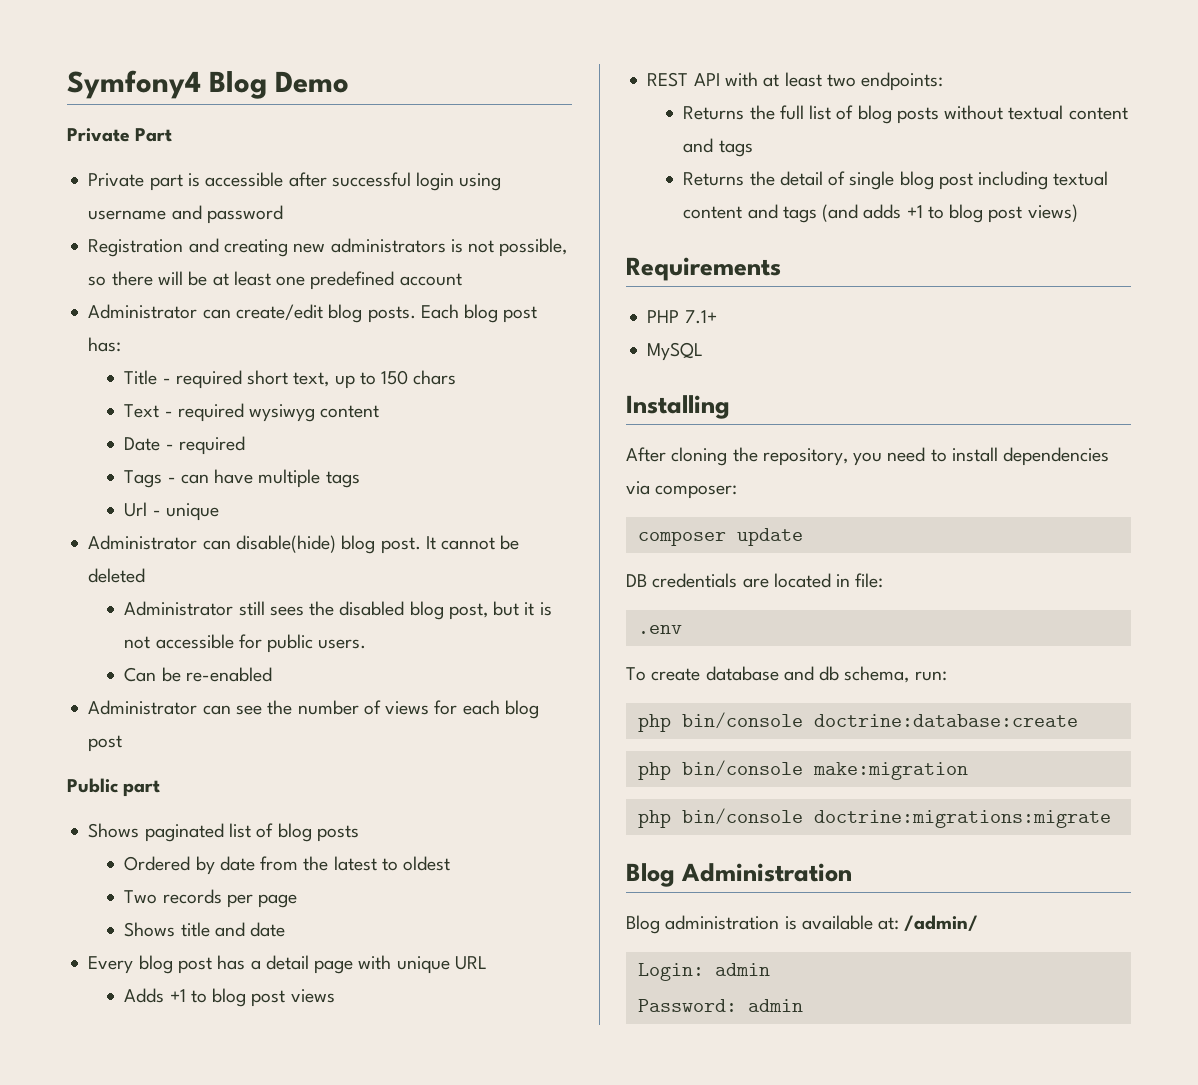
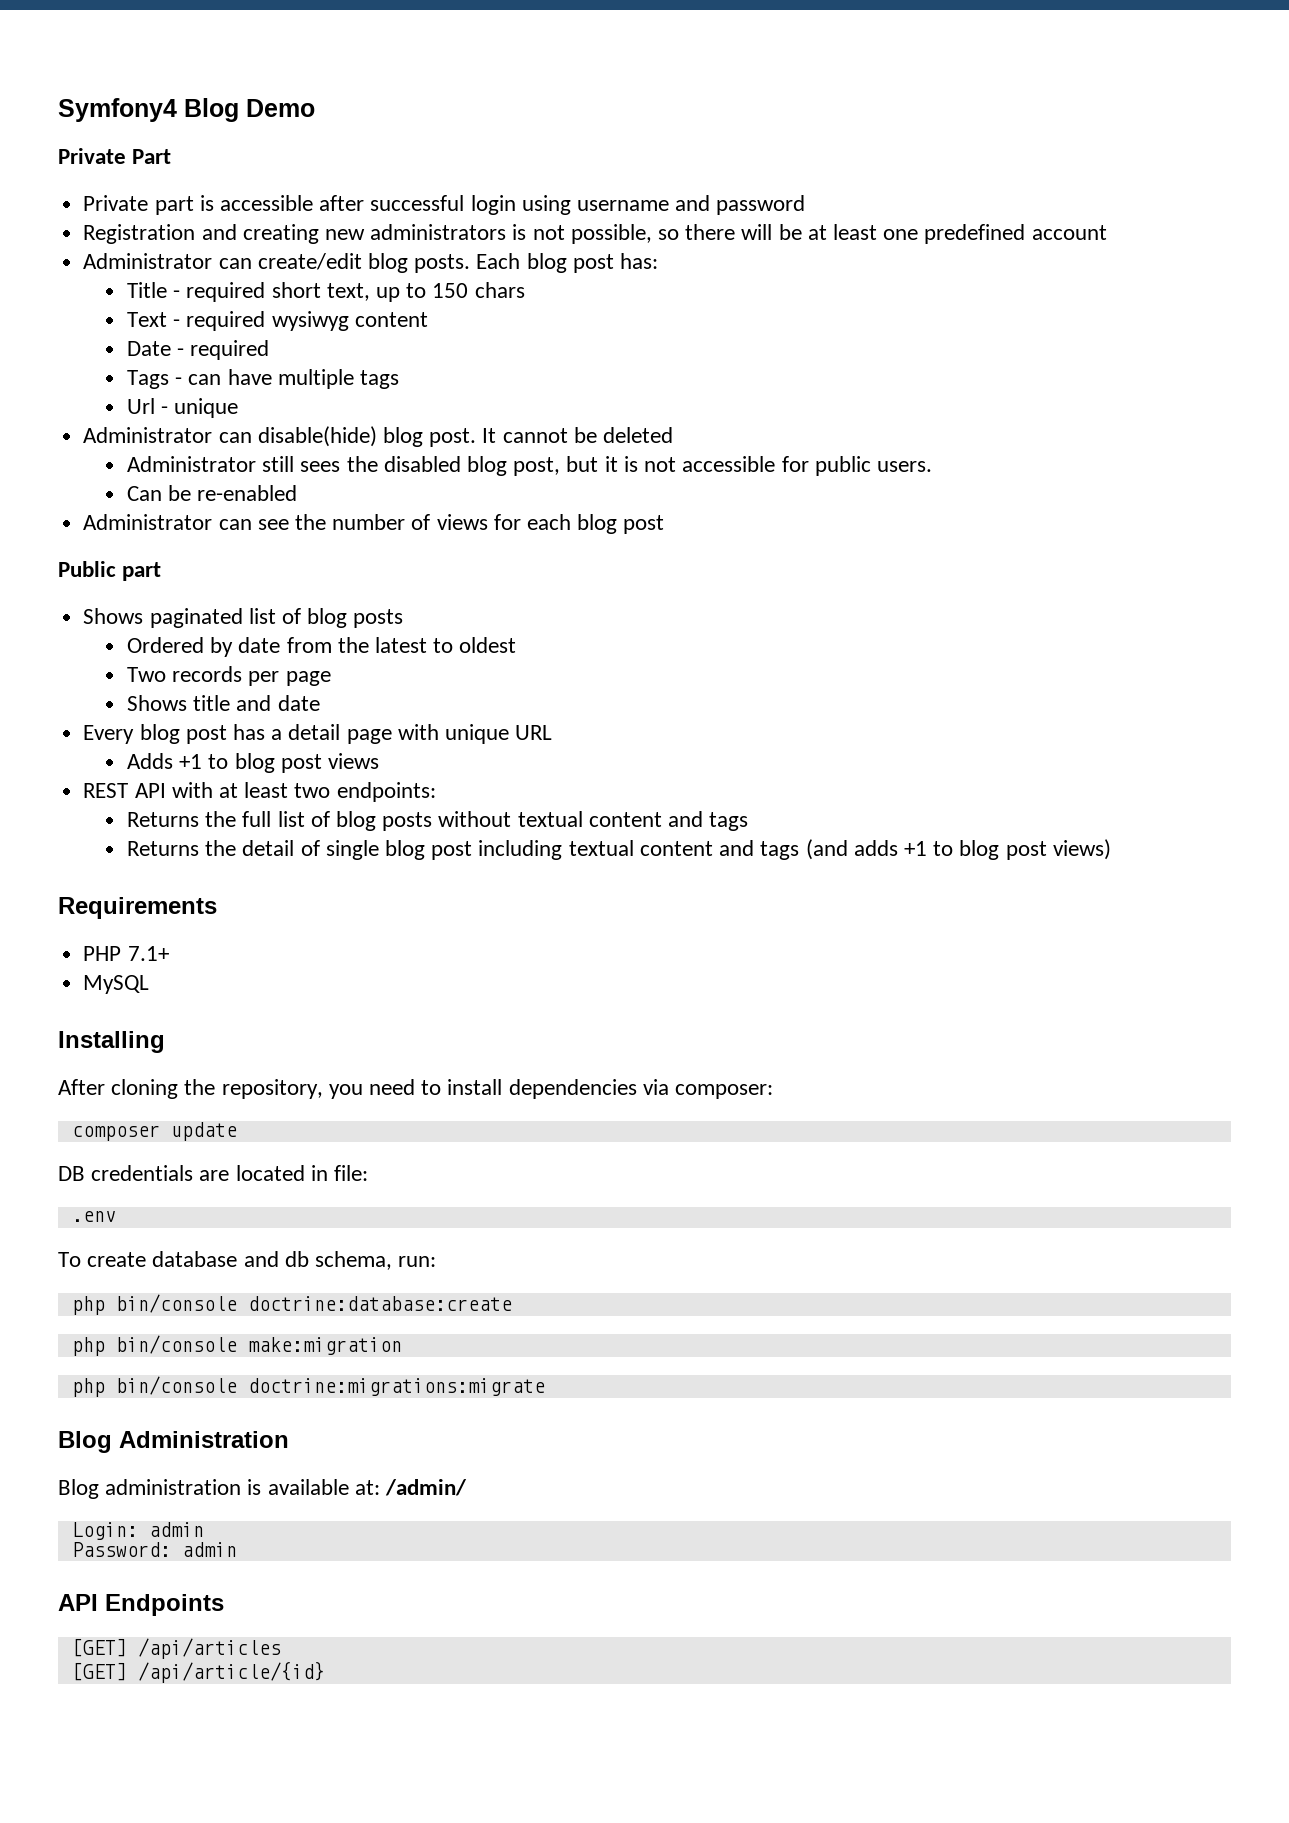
(803, 1005) none -> [58,1594,224,1616] [71,1638,281,1659] [71,1661,325,1683] // API Endpoints // [GET] /api/articles // [GET] /api/article/{id}

